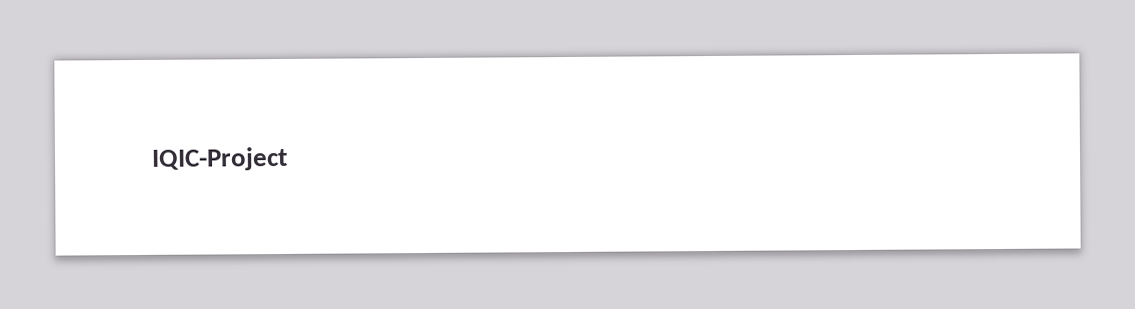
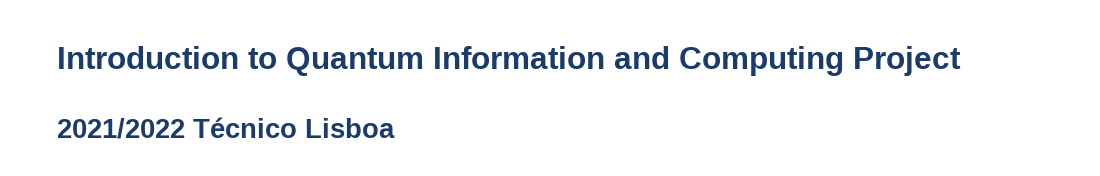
[151,146,288,171] IQIC-Project -> [57,46,961,76] [57,117,395,139] Introduction to Quantum Information and Computing Project // 2021/2022 Técnico Lisboa

